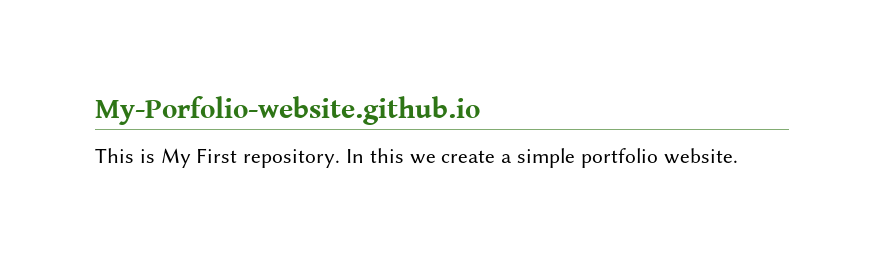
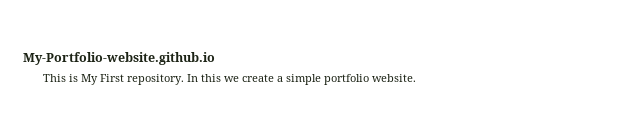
[95,96,480,125] My-Porfolio-website.github.io -> [23,52,215,65] My-Portfolio-website.github.io

